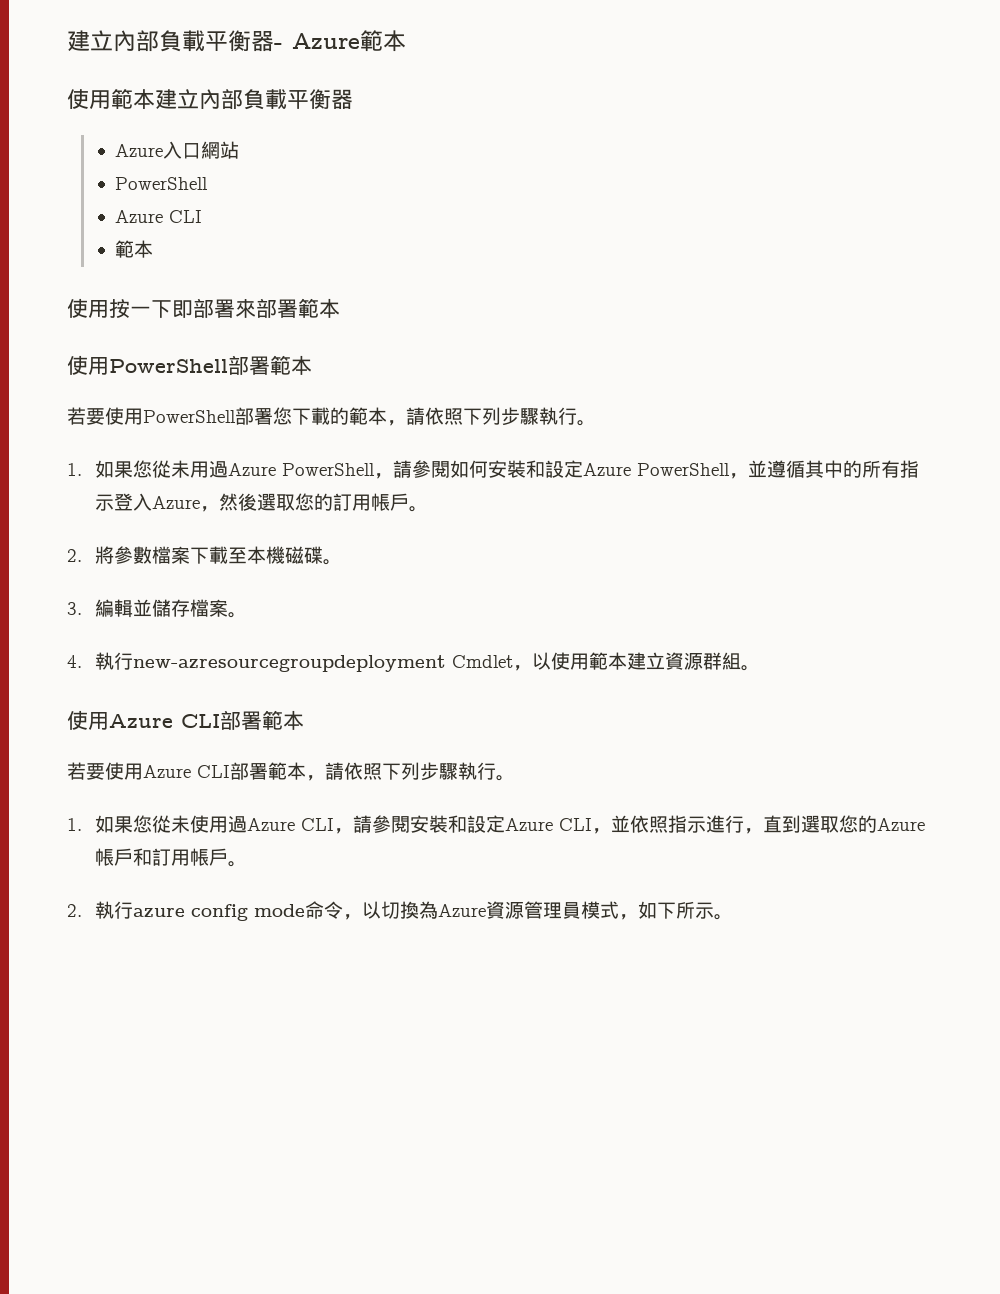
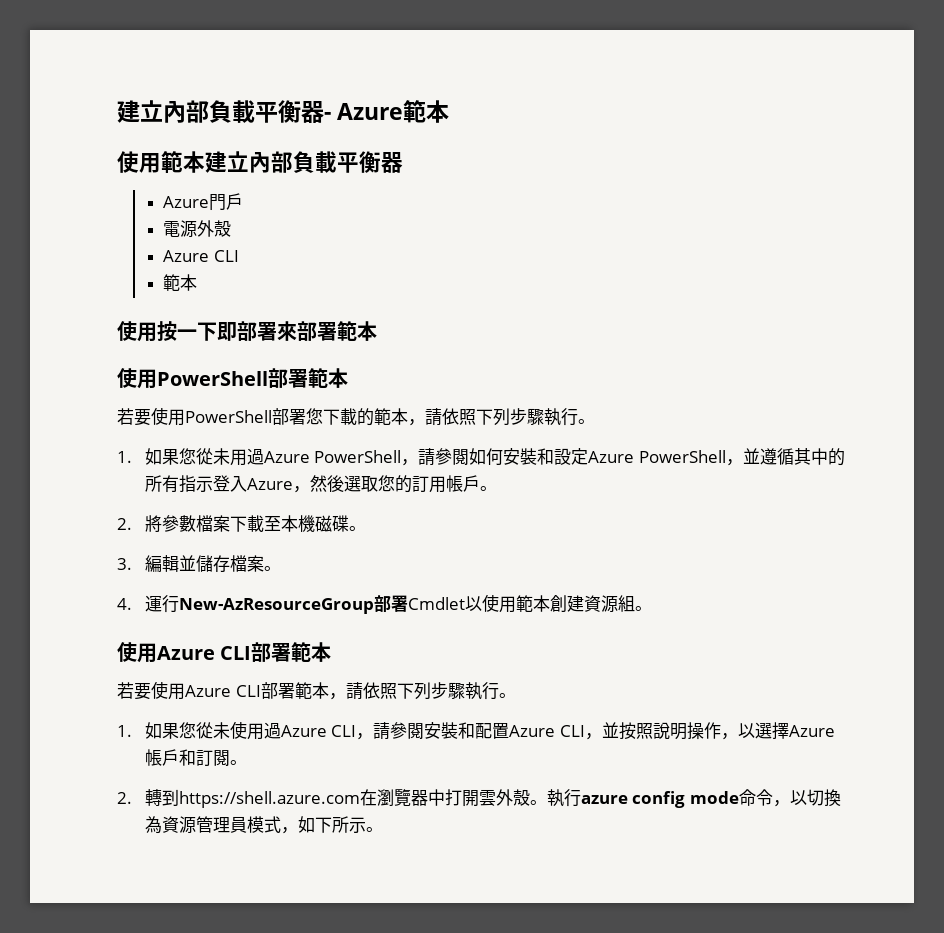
[163,141,240,159] [115,177,209,190] 入口網站 // PowerShell -> [209,193,244,211] [163,220,232,238] 門戶 // 電源外殼
[94,652,722,672] 執行new-azresourcegroupdeployment Cmdlet，以使用範本建立資源群 -> [144,594,618,614] 運行New-AzResourceGroup部署Cmdlet以使用範本創建資源
[466,815,505,833] 設定 -> [475,723,510,739] 配置
[629,815,877,834] 依照指示進行，直到選取您的 -> [618,722,789,740] 按照說明操作，以選擇
[170,848,247,867] [67,904,82,917] 用帳戶。 // 2. -> [212,750,247,766] [117,789,547,808] 閱。 // 2.轉到https://shell.azure.com在瀏覽器中打開雲外殼。
[437,904,486,917] Azure -> (162, 825) none

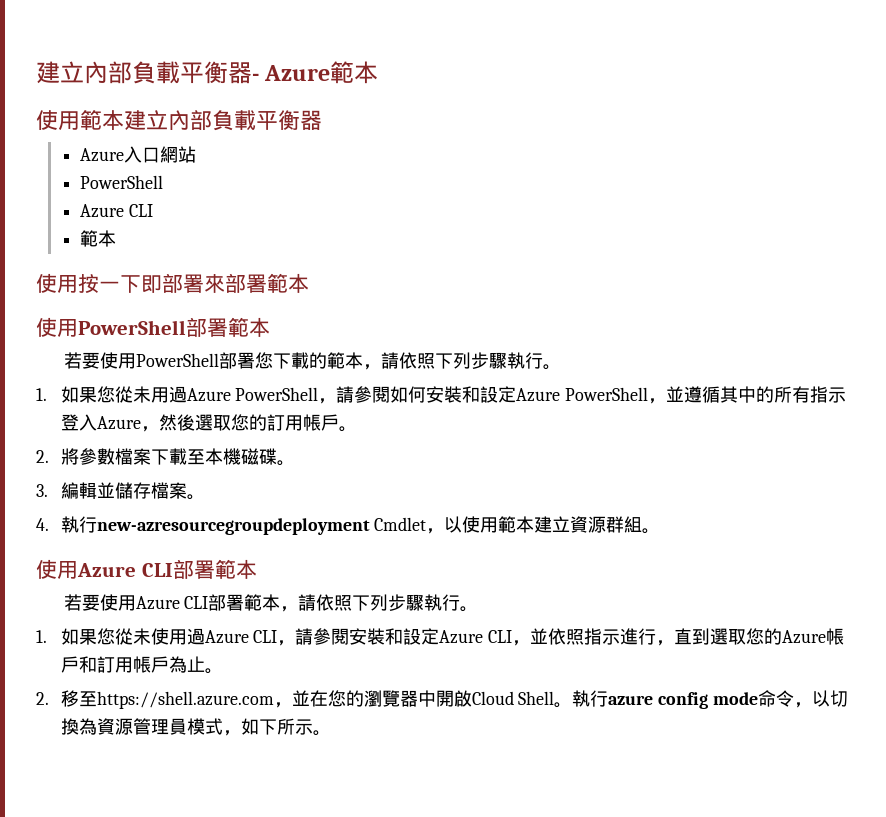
[209,193,244,211] [163,220,232,238] 門戶 // 電源外殼 -> [123,146,196,163] [79,175,163,189] 入口網站 // PowerShell
[144,594,618,614] 運行New-AzResourceGroup部署Cmdlet以使用範本創建資源 -> [60,516,625,535] 執行new-azresourcegroupdeployment Cmdlet，以使用範本建立資源群
[475,723,510,739] 配置 -> [403,628,440,645] 設定
[618,722,789,740] 按照說明操作，以選擇 -> [547,628,782,646] 依照指示進行，直到選取您的
[212,750,247,766] [117,789,530,808] 閱。 // 2.轉到https://shell.azure.com在瀏覽器中打開雲外殼 -> [114,656,223,674] [36,690,555,709] 用帳戶為止。 // 2.移至https://shell.azure.com，並在您的瀏覽器中開啟Cloud Shell

